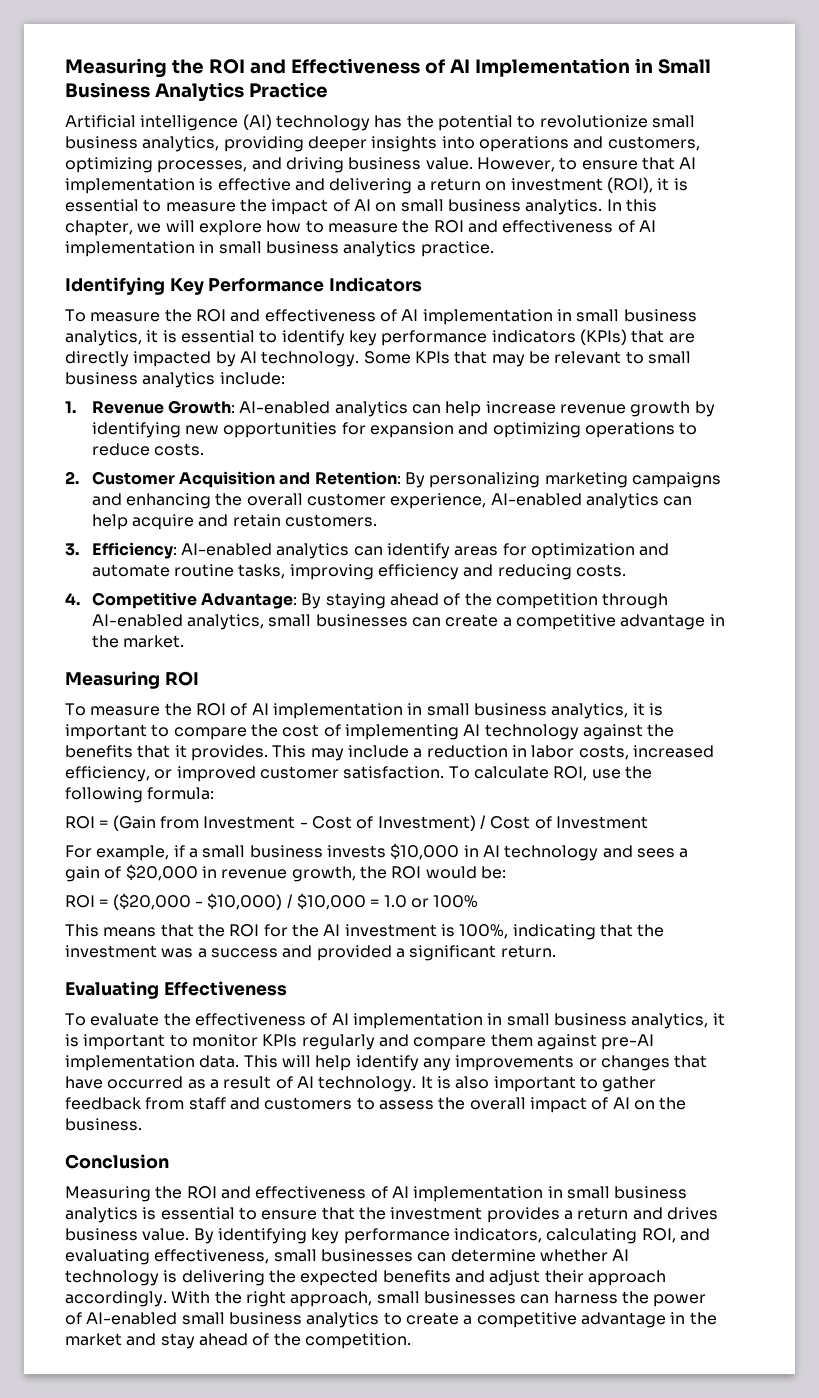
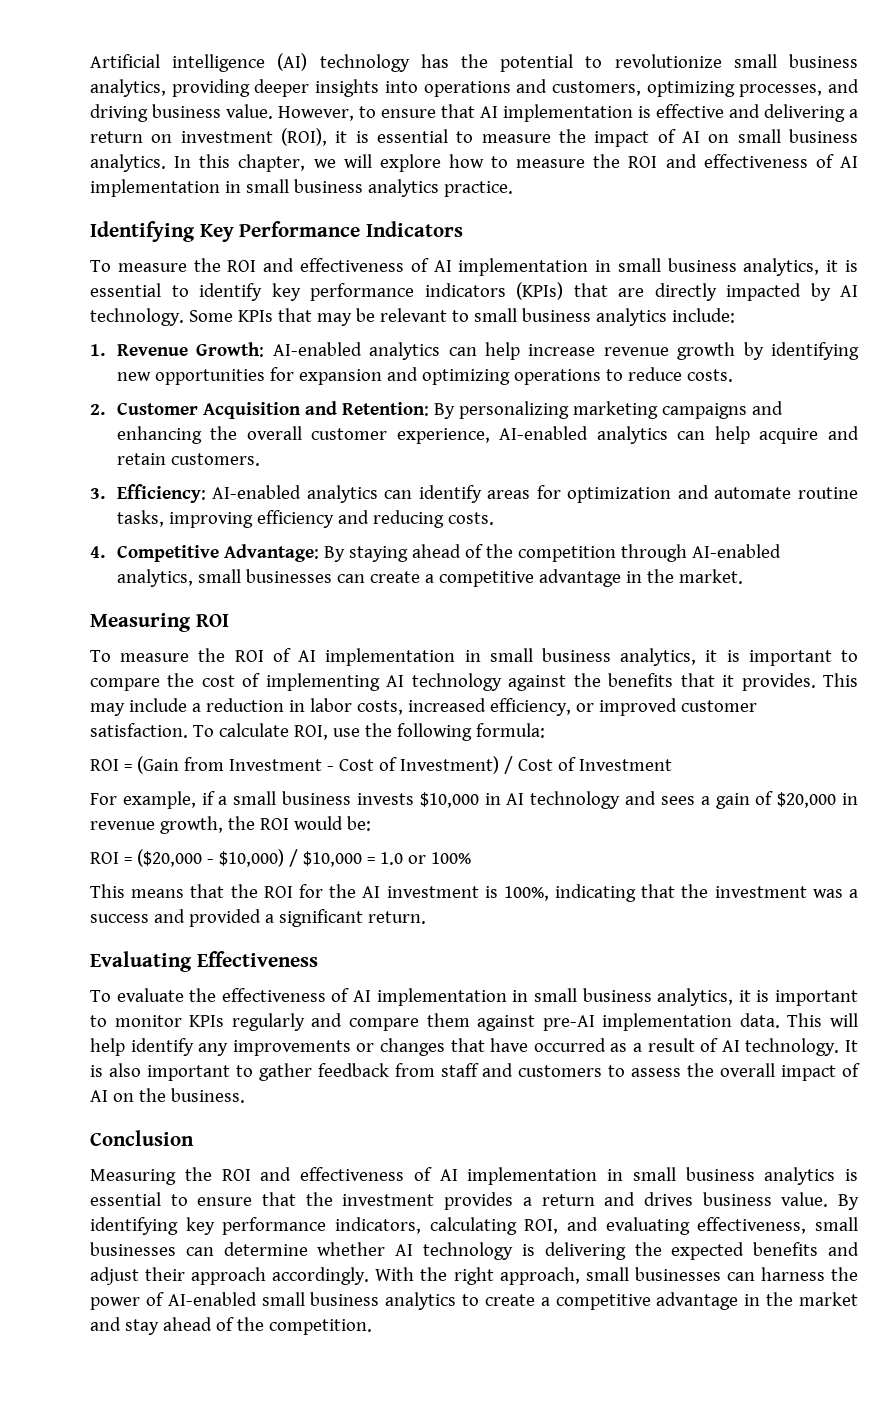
[65,58,711,78] [65,82,328,102] Measuring the ROI and Effectiveness of AI Implementation in Small Business Analytics Practice // -> (90, 61) none

